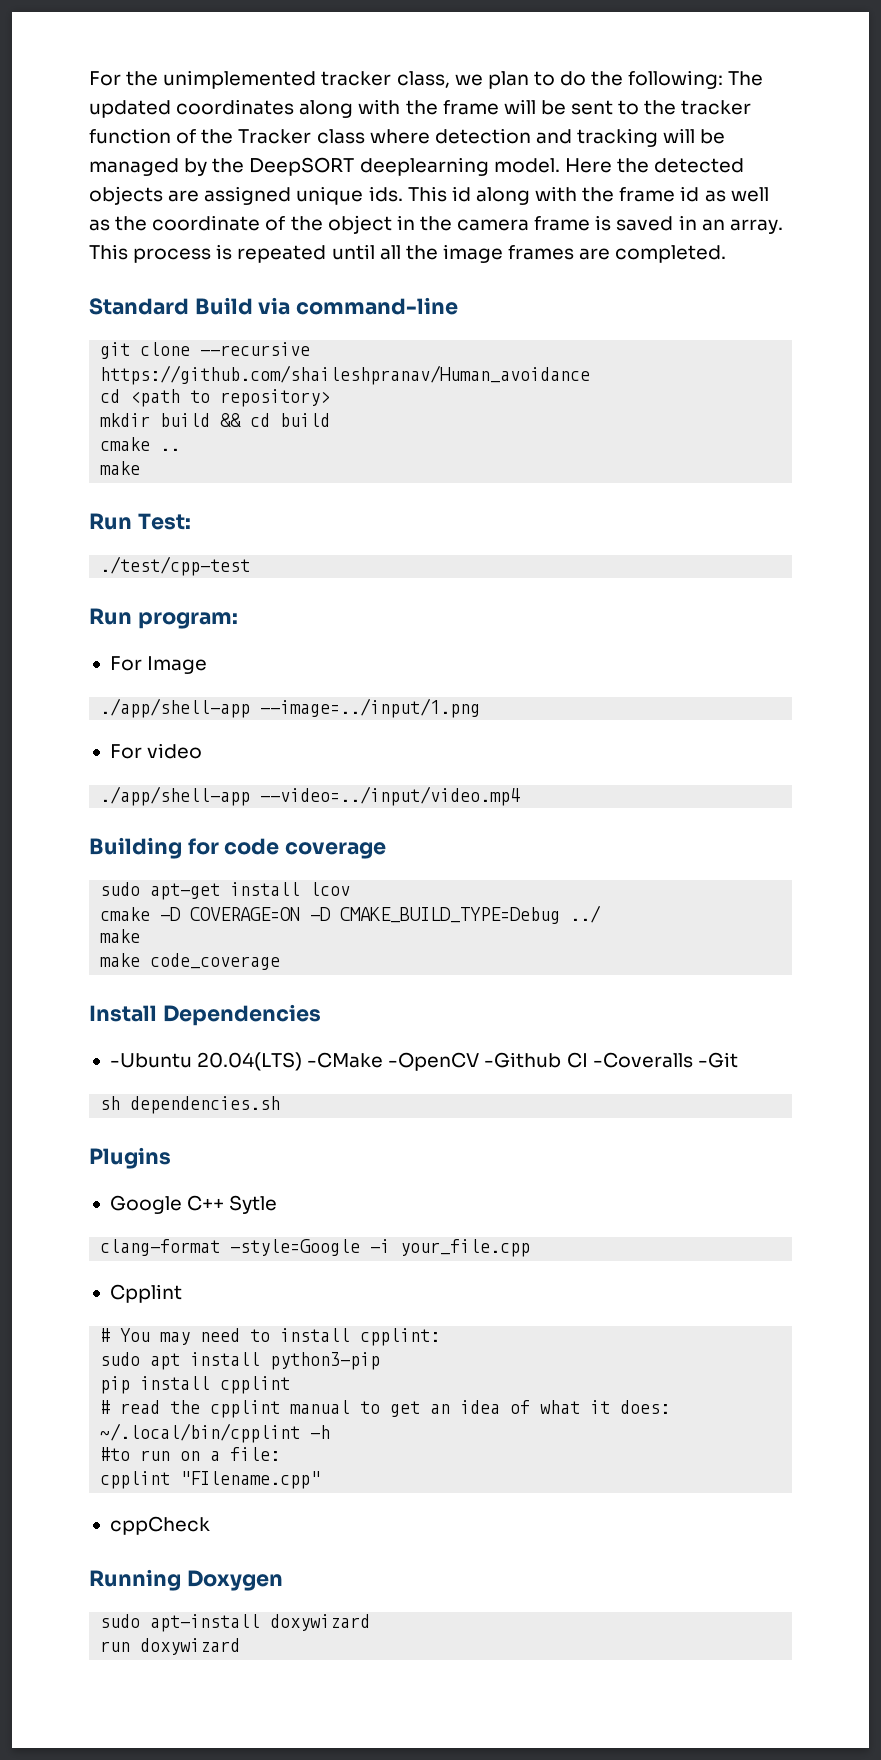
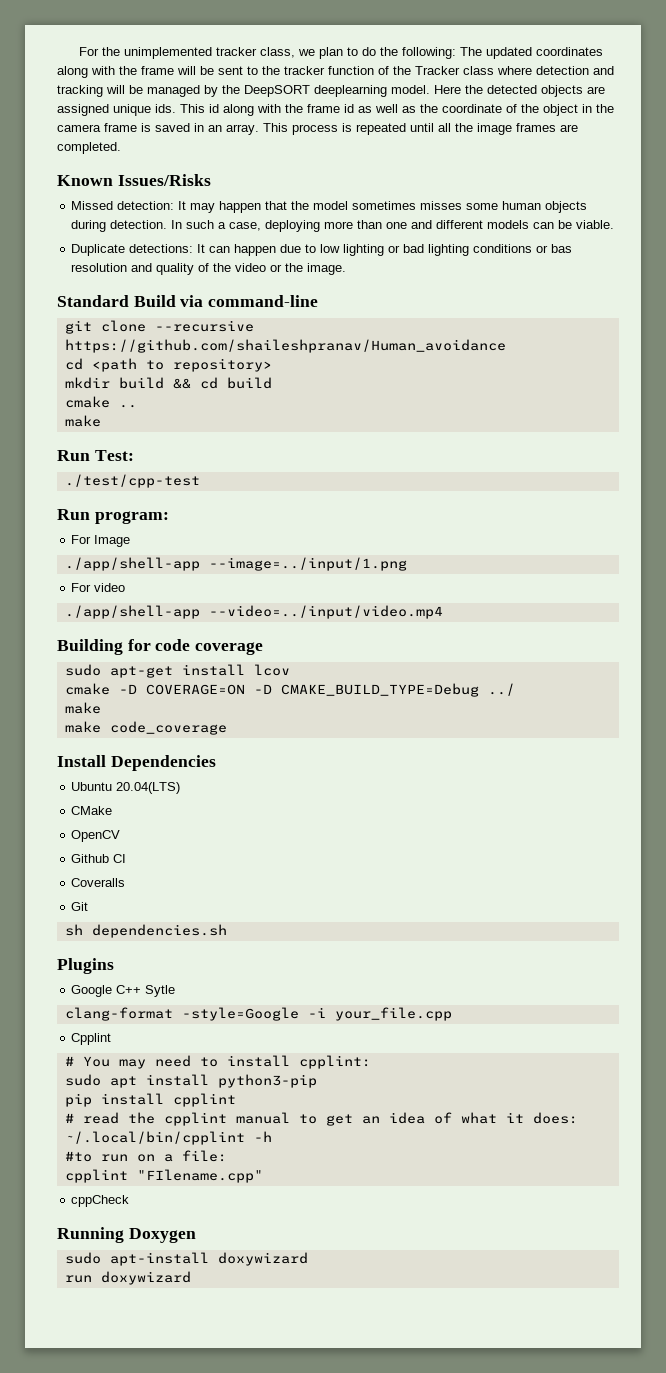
(727, 254) none -> [57,174,211,186] [71,201,588,213] [71,220,615,232] [71,244,573,256] [71,263,347,275] // Known Issues/Risks // Missed detection: It may happen that the model sometimes misses some human objects during detection. In such a case, deploying more than one and different models can be viable. // Duplicate detections: It can happen due to low lighting or bad lighting conditions or bas resolution and quality of the video or the image.
[109,1053,192,1068] -Ubuntu -> [71,782,113,791] Ubuntu
[307,1052,562,1071] -CMake -OpenCV -Github -> [71,806,113,815] [71,830,121,842] [71,854,110,863] // CMake // OpenCV // Github
[592,1052,738,1068] -Coveralls -Git -> [71,878,126,887] [71,902,89,911] // Coveralls // Git

